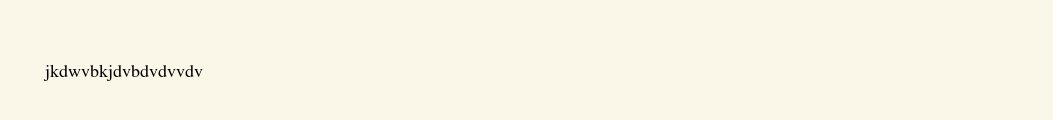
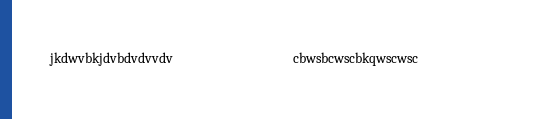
(203, 72) none -> [293,52,418,66] cbwsbcwscbkqwscwsc

